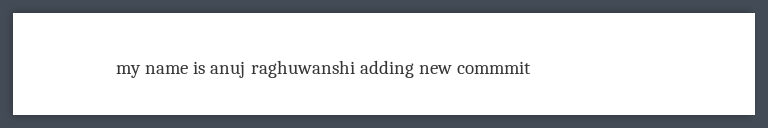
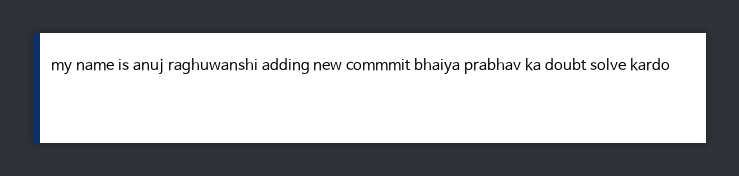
(531, 67) none -> [414,58,670,75] bhaiya prabhav ka doubt solve kardo

